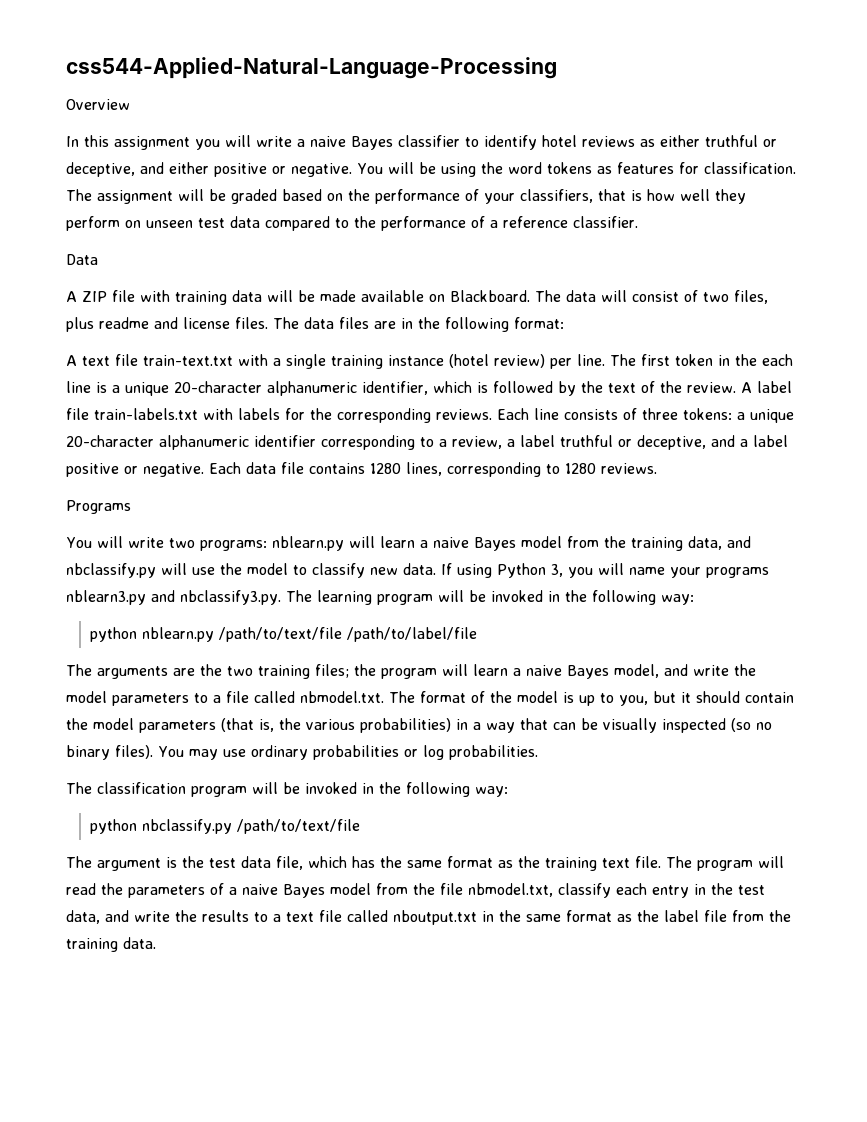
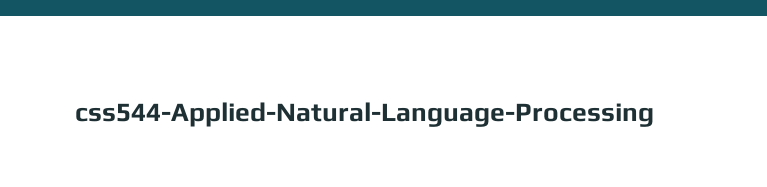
[66,99,130,110] [66,135,777,150] [66,162,796,177] [66,189,746,204] [66,216,638,231] [66,254,98,265] [66,290,768,305] [66,317,564,332] [66,354,793,369] [66,381,792,396] [66,408,794,423] [66,435,788,450] [66,462,657,477] [66,500,131,514] [66,536,751,551] [66,563,769,578] [66,590,694,605] [90,627,478,642] [66,664,756,679] [66,691,794,706] [66,718,772,733] [66,745,538,760] [66,782,508,797] [90,819,361,834] [66,856,784,871] [66,883,765,898] [66,910,791,925] [66,937,156,952] // Overview // In this assignment you will write a naive Bayes classifier to identify hotel reviews as either truthful or deceptive, and either positive or negative. You will be using the word tokens as features for classification. The assignment will be graded based on the performance of your classifiers, that is how well they perform on unseen test data compared to the performance of a reference classifier. // Data // A ZIP file with training data will be made available on Blackboard. The data will consist of two files, plus readme and license files. The data files are in the following format: // A text file train-text.txt with a single training instance (hotel review) per line. The first token in the each line is a unique 20-character alphanumeric identifier, which is followed by the text of the review. A label file train-labels.txt with labels for the corresponding reviews. Each line consists of three tokens: a unique 20-character alphanumeric identifier corresponding to a review, a label truthful or deceptive, and a label positive or negative. Each data file contains 1280 lines, corresponding to 1280 reviews. // Programs // You will write two programs: nblearn.py will learn a naive Bayes model from the training data, and nbclassify.py will use the model to classify new data. If using Python 3, you will name your programs nblearn3.py and nbclassify3.py. The learning program will be invoked in the following way: // python nblearn.py /path/to/text/file /path/to/label/file // The arguments are the two training files; the program will learn a naive Bayes model, and write the model parameters to a file called nbmodel.txt. The format of the model is up to you, but it should contain the model parameters (that is, the various probabilities) in a way that can be visually inspected (so no binary files). You may use ordinary probabilities or log probabilities. // The classification program will be invoked in the following way: // python nbclassify.py /path/to/text/file // The argument is the test data file, which has the same format as the training text file. The program will read the parameters of a naive Bayes model from the file nbmodel.txt, classify each entry in the test data, and write the results to a text file called nboutput.txt in the same format as the label file from the training data. -> (654, 114) none

